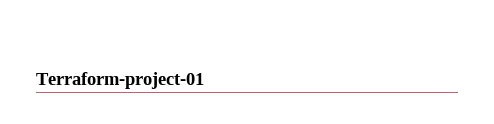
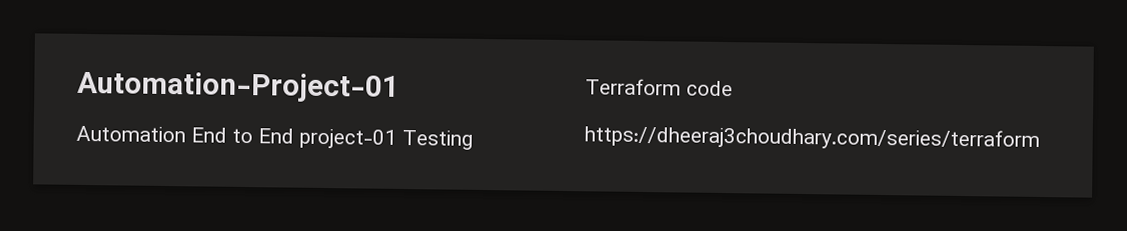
[36,72,204,89] Terraform-project-01 -> [77,70,400,103] [76,125,473,150] [585,78,733,97] [584,125,1040,151] Automation-Project-01 // Automation End to End project-01 Testing Terraform code // https://dheeraj3choudhary.com/series/terraform

